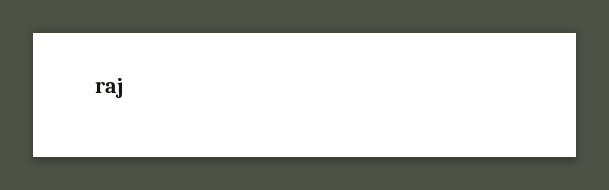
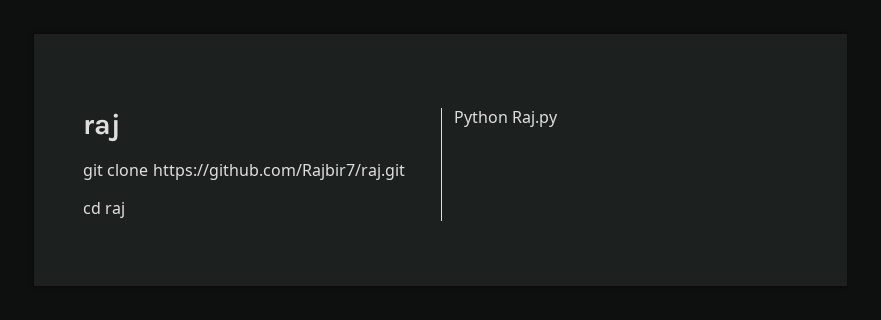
[95,78,124,98] raj -> [83,113,121,142] [83,164,405,180] [83,202,126,218] [454,111,559,127] raj // git clone https://github.com/Rajbir7/raj.git // cd raj // Python Raj.py

